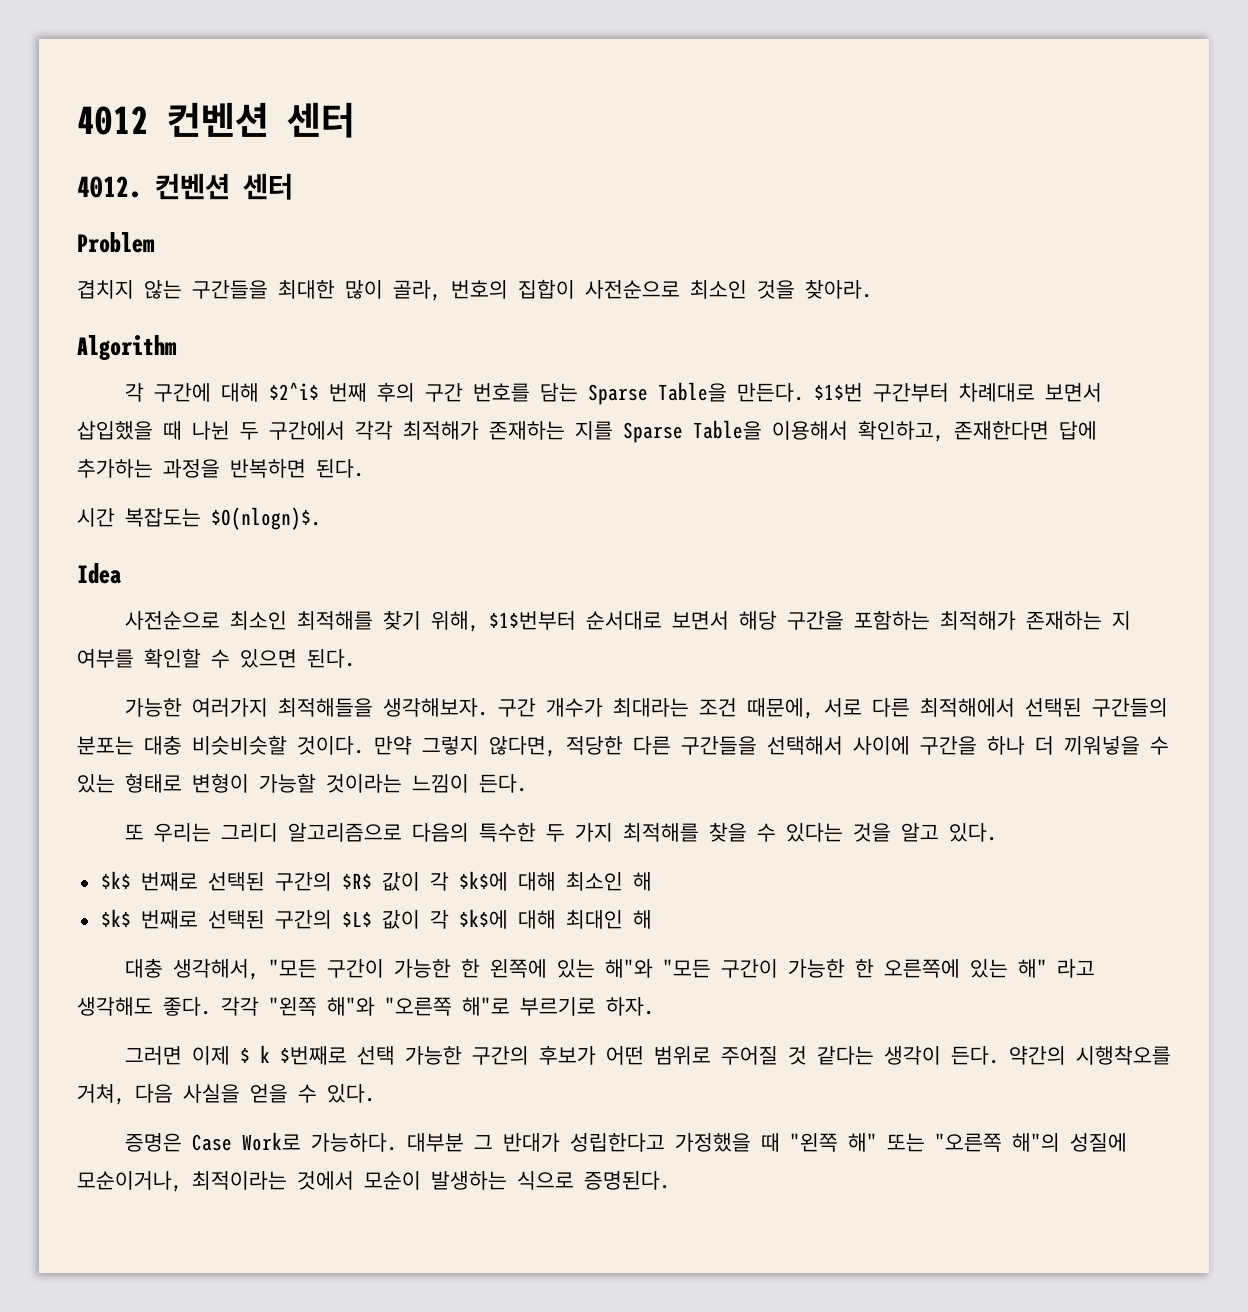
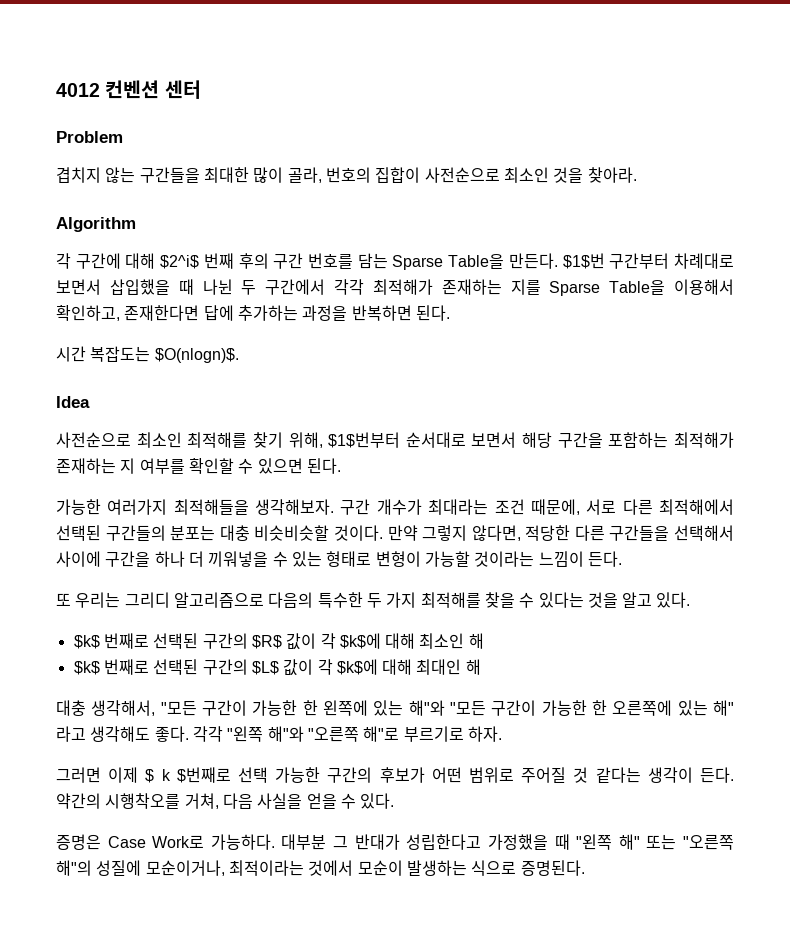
[77,173,293,200] // 4012. 컨벤션 센터 -> (201, 89) none

